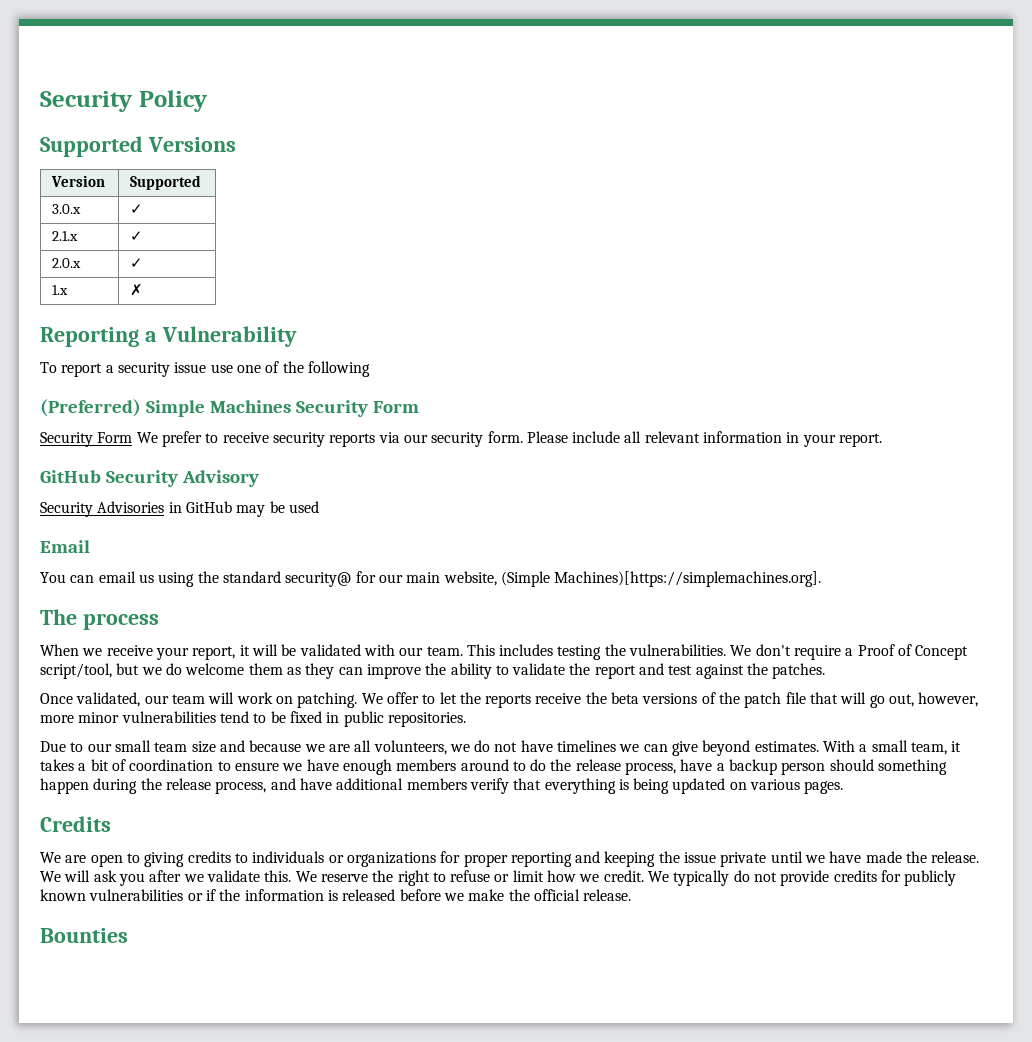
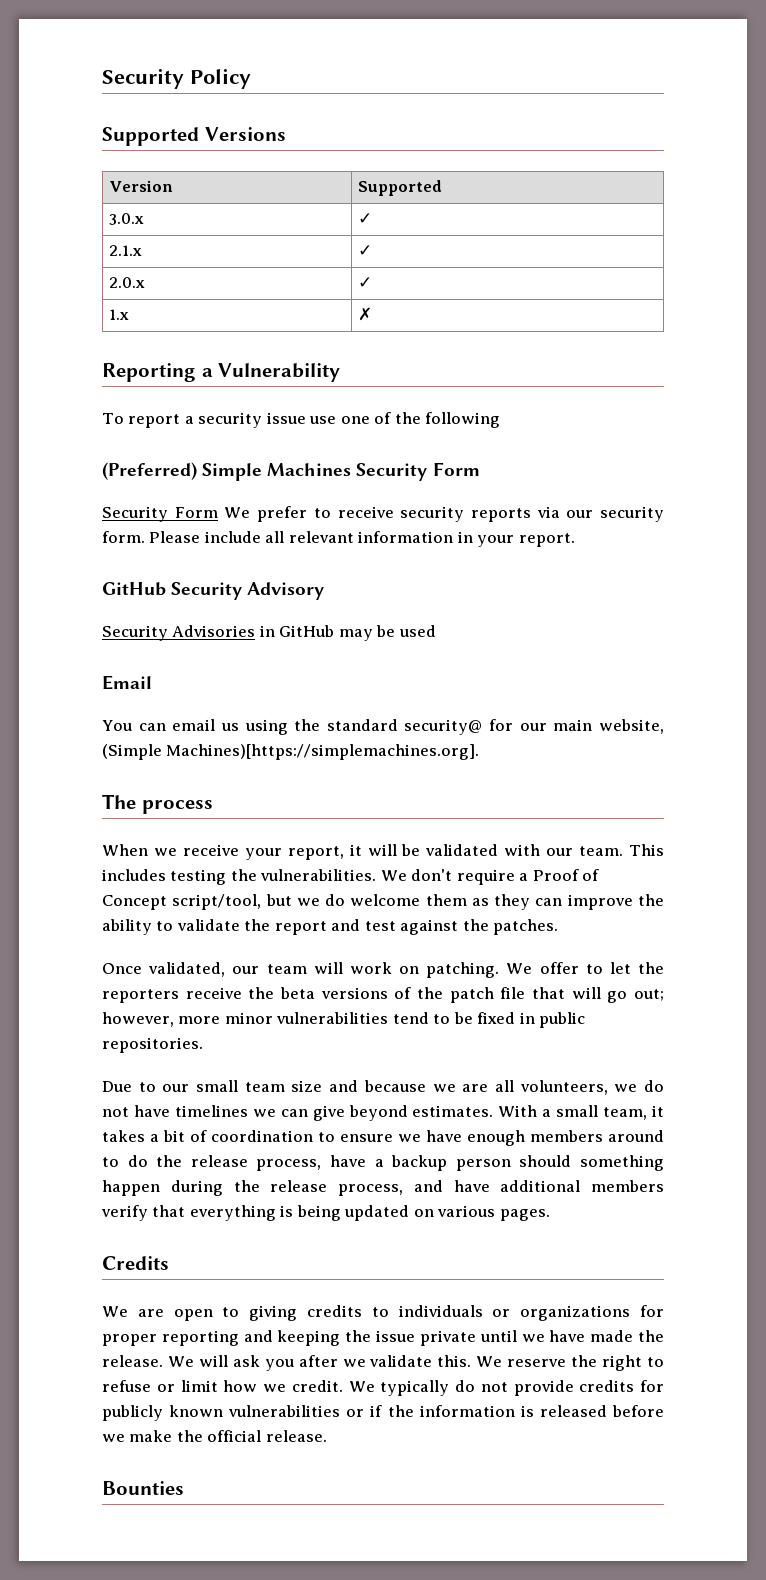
[485,694,532,708] reports -> [102,989,179,1003] reporters
[889,694,915,707] out, -> [634,989,665,1001] out;

